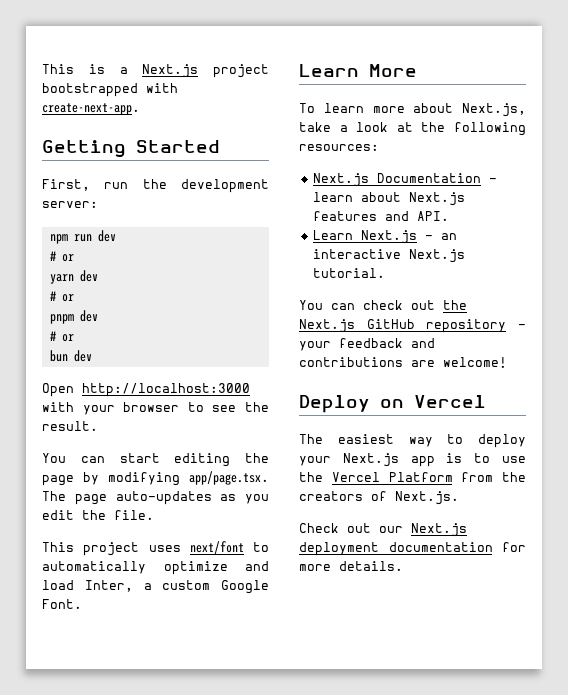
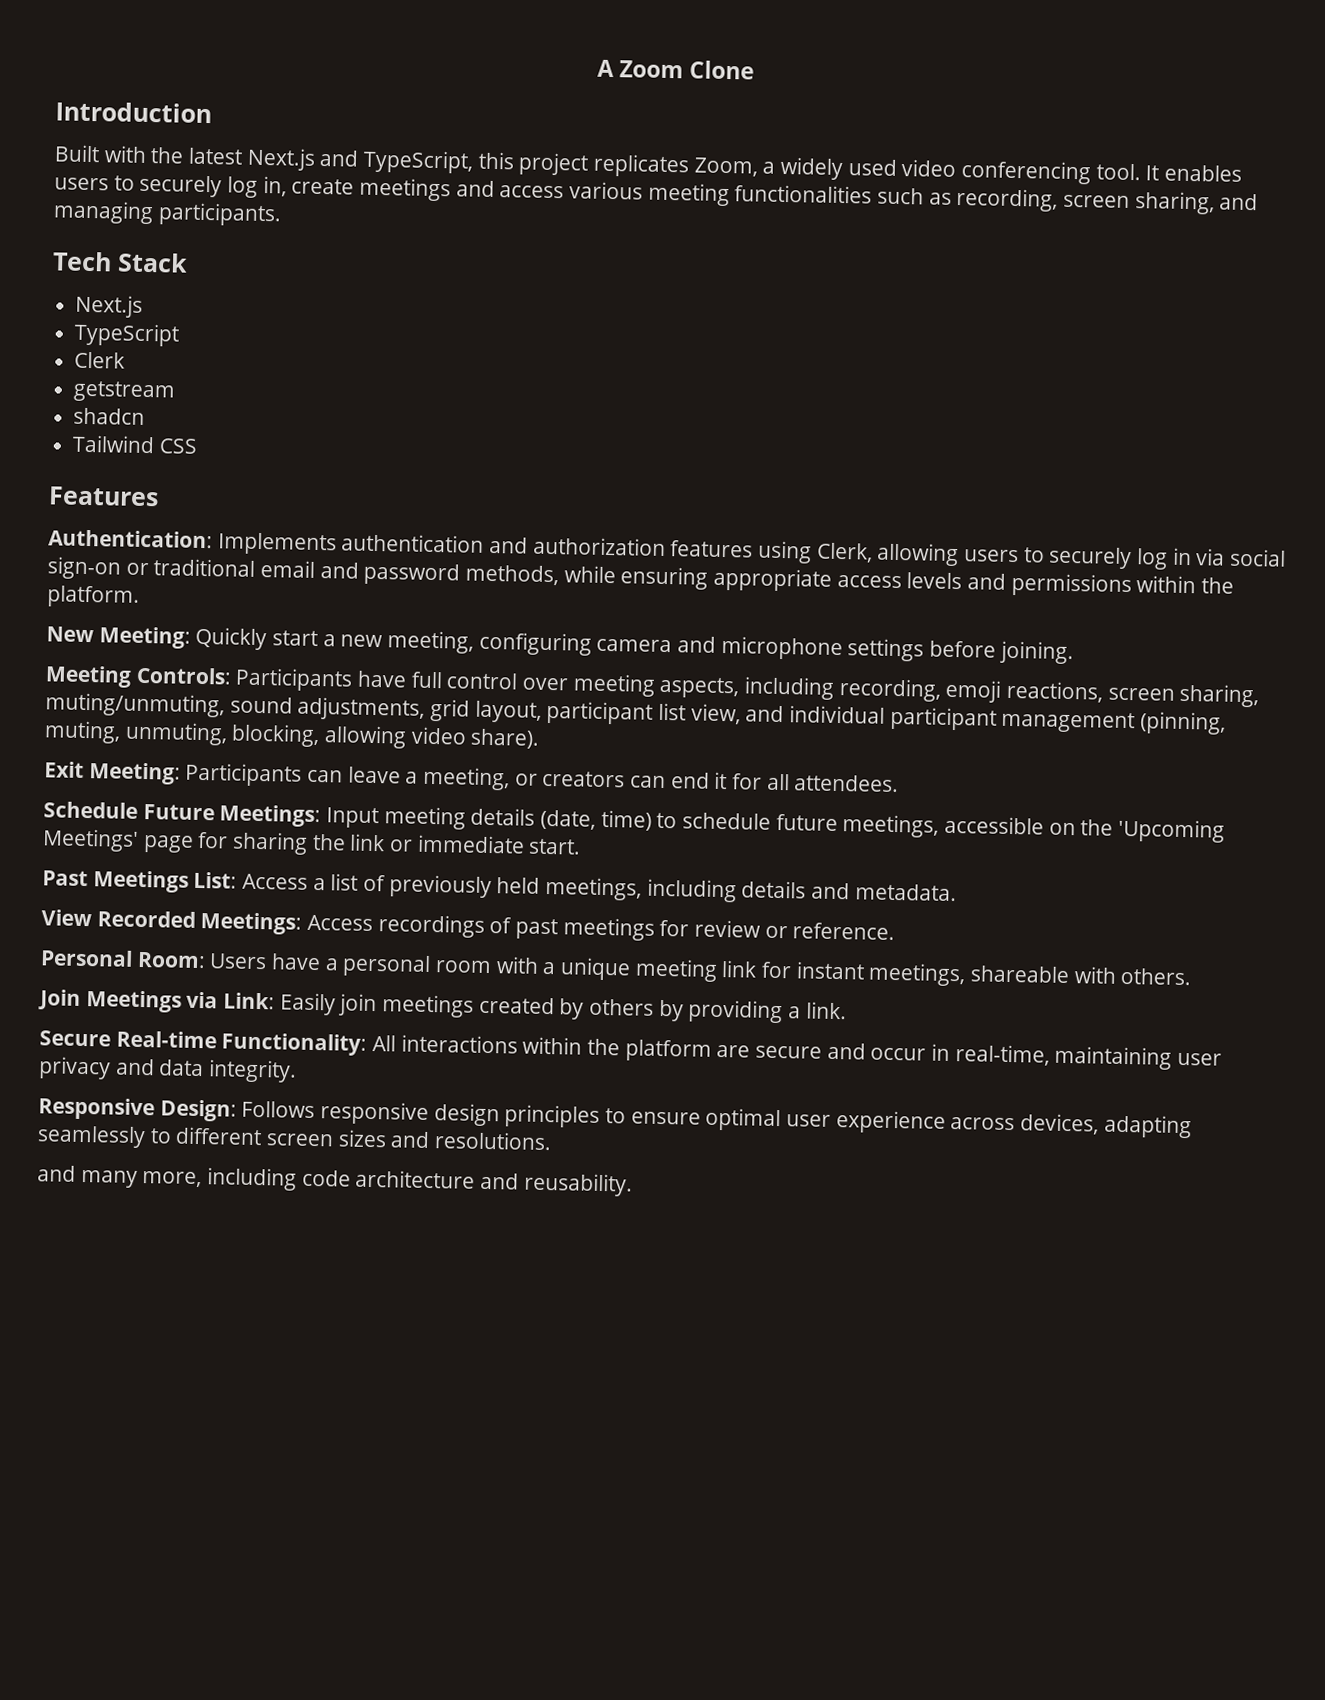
[42,64,269,78] [42,83,178,97] [42,103,140,115] [42,140,220,158] [42,179,269,193] [42,201,98,208] [49,230,116,244] [49,251,74,262] [49,270,98,284] [49,291,74,302] [49,310,98,324] [49,331,74,342] [49,350,92,362] [42,383,250,397] [42,402,269,415] [42,421,98,431] [42,453,269,467] [42,471,269,486] [42,491,269,505] [42,510,154,520] [42,541,269,556] [42,561,269,575] [42,580,269,594] [42,599,82,609] [299,64,417,77] [299,103,526,117] [299,122,526,136] [299,144,379,151] [312,173,497,187] [312,192,465,206] [312,211,449,221] [312,230,457,244] [312,249,465,263] [312,268,385,278] [299,300,467,310] [299,319,526,333] [299,338,435,351] [299,357,507,368] [299,395,486,413] [299,434,526,448] [299,453,526,467] [299,472,526,482] [299,491,459,505] [299,523,467,537] [299,542,526,556] [299,561,403,571] This is a Next.js project bootstrapped with create-next-app. // Getting Started // First, run the development server: // npm run dev // # or // yarn dev // # or // pnpm dev // # or // bun dev // Open http://localhost:3000 with your browser to see the result. // You can start editing the page by modifying app/page.tsx. The page auto-updates as you edit the file. // This project uses next/font to automatically optimize and load Inter, a custom Google Font. // Learn More // To learn more about Next.js, take a look at the following resources: // Next.js Documentation - learn about Next.js features and API. // Learn Next.js - an interactive Next.js tutorial. // You can check out the Next.js GitHub repository - your feedback and contributions are welcome! // Deploy on Vercel // The easiest way to deploy your Next.js app is to use the Vercel Platform from the creators of Next.js. // Check out our Next.js deployment documentation for more details. -> [596,59,756,80] [55,101,212,124] [54,144,1243,185] [54,174,1259,215] [53,200,282,227] [52,251,188,273] [75,294,144,318] [74,322,181,347] [74,351,126,369] [73,380,177,403] [73,407,146,425] [72,434,198,454] [48,486,159,507] [48,529,1287,570] [47,556,1235,598] [47,585,140,608] [46,626,1074,665] [45,665,1260,708] [45,692,1227,735] [44,720,541,749] [44,761,900,793] [43,801,1226,843] [42,828,582,855] [42,870,957,903] [41,909,896,941] [40,949,1193,987] [38,989,847,1024] [39,1030,1223,1070] [38,1056,298,1083] [38,1097,1192,1139] [37,1125,553,1151] [37,1165,633,1197] A Zoom Clone // Introduction // Built with the latest Next.js and TypeScript, this project replicates Zoom, a widely used video conferencing tool. It enables users to securely log in, create meetings and access various meeting functionalities such as recording, screen sharing, and managing participants. // Tech Stack // Next.js // TypeScript // Clerk // getstream // shadcn // Tailwind CSS // Features // Authentication: Implements authentication and authorization features using Clerk, allowing users to securely log in via social sign-on or traditional email and password methods, while ensuring appropriate access levels and permissions within the platform. // New Meeting: Quickly start a new meeting, configuring camera and microphone settings before joining. // Meeting Controls: Participants have full control over meeting aspects, including recording, emoji reactions, screen sharing, muting/unmuting, sound adjustments, grid layout, participant list view, and individual participant management (pinning, muting, unmuting, blocking, allowing video share). // Exit Meeting: Participants can leave a meeting, or creators can end it for all attendees. // Schedule Future Meetings: Input meeting details (date, time) to schedule future meetings, accessible on the 'Upcoming Meetings' page for sharing the link or immediate start. // Past Meetings List: Access a list of previously held meetings, including details and metadata. // View Recorded Meetings: Access recordings of past meetings for review or reference. // Personal Room: Users have a personal room with a unique meeting link for instant meetings, shareable with others. // Join Meetings via Link: Easily join meetings created by others by providing a link. // Secure Real-time Functionality: All interactions within the platform are secure and occur in real-time, maintaining user privacy and data integrity. // Responsive Design: Follows responsive design principles to ensure optimal user experience across devices, adapting seamlessly to different screen sizes and resolutions. // and many more, including code architecture and reusability.

